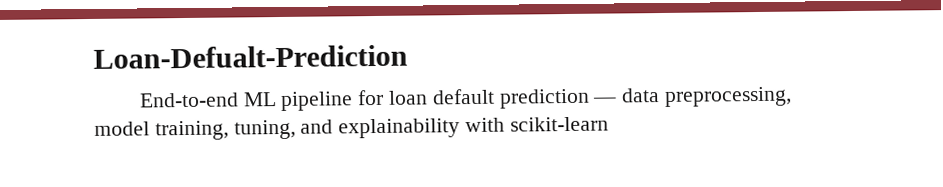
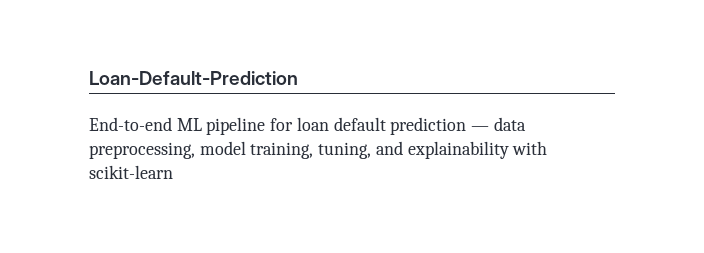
[93,44,408,69] Loan-Defualt-Prediction -> [89,71,298,85] Loan-Default-Prediction

